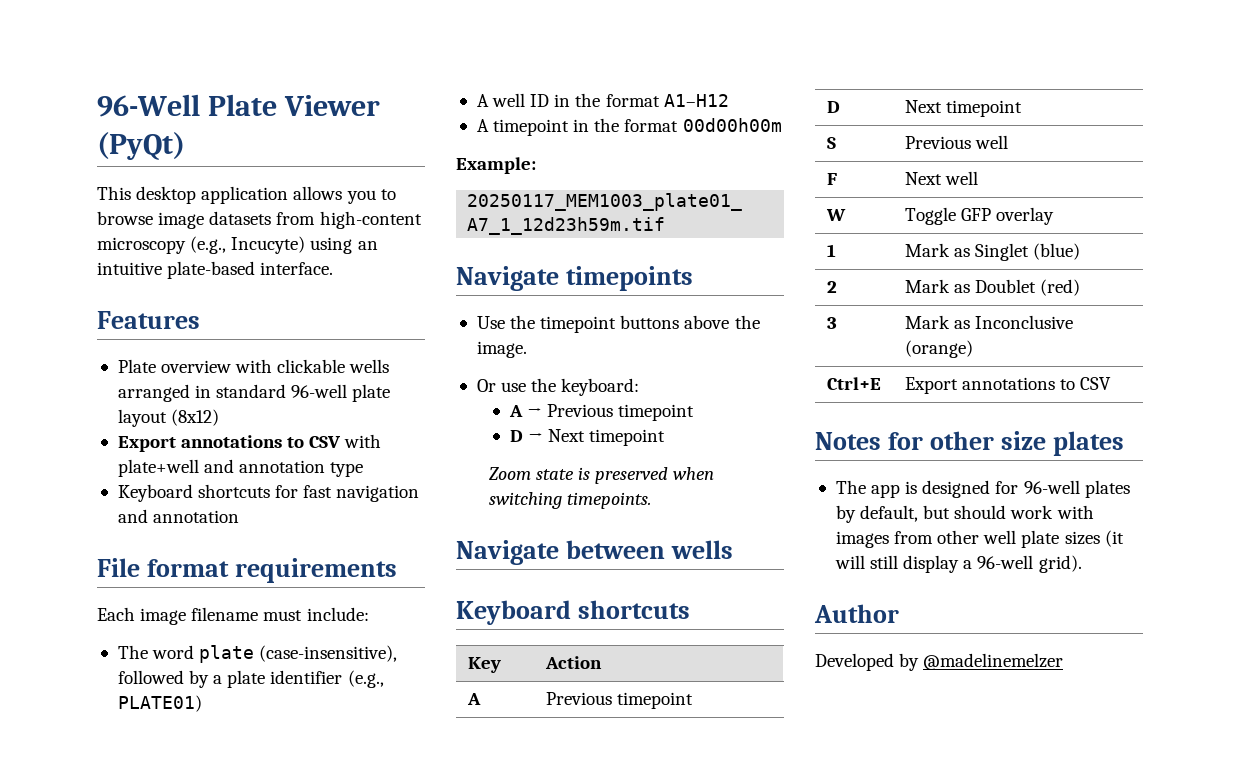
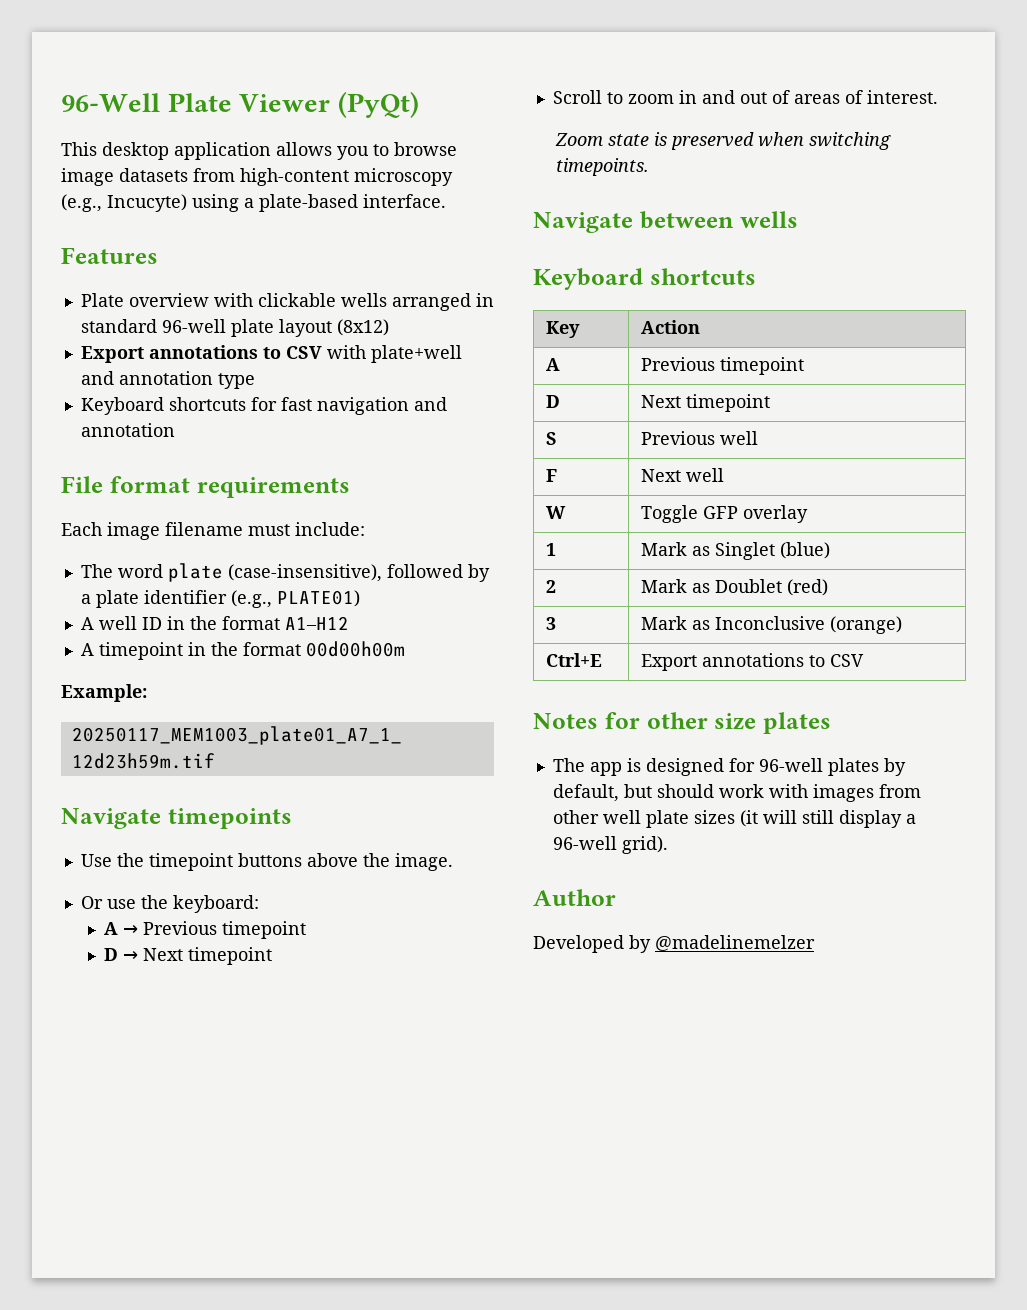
[357,241,378,250] [97,262,162,275] an intuitive -> [244,198,254,208] a
(666, 437) none -> [552,90,938,104] // Scroll to zoom in and out of areas of interest.

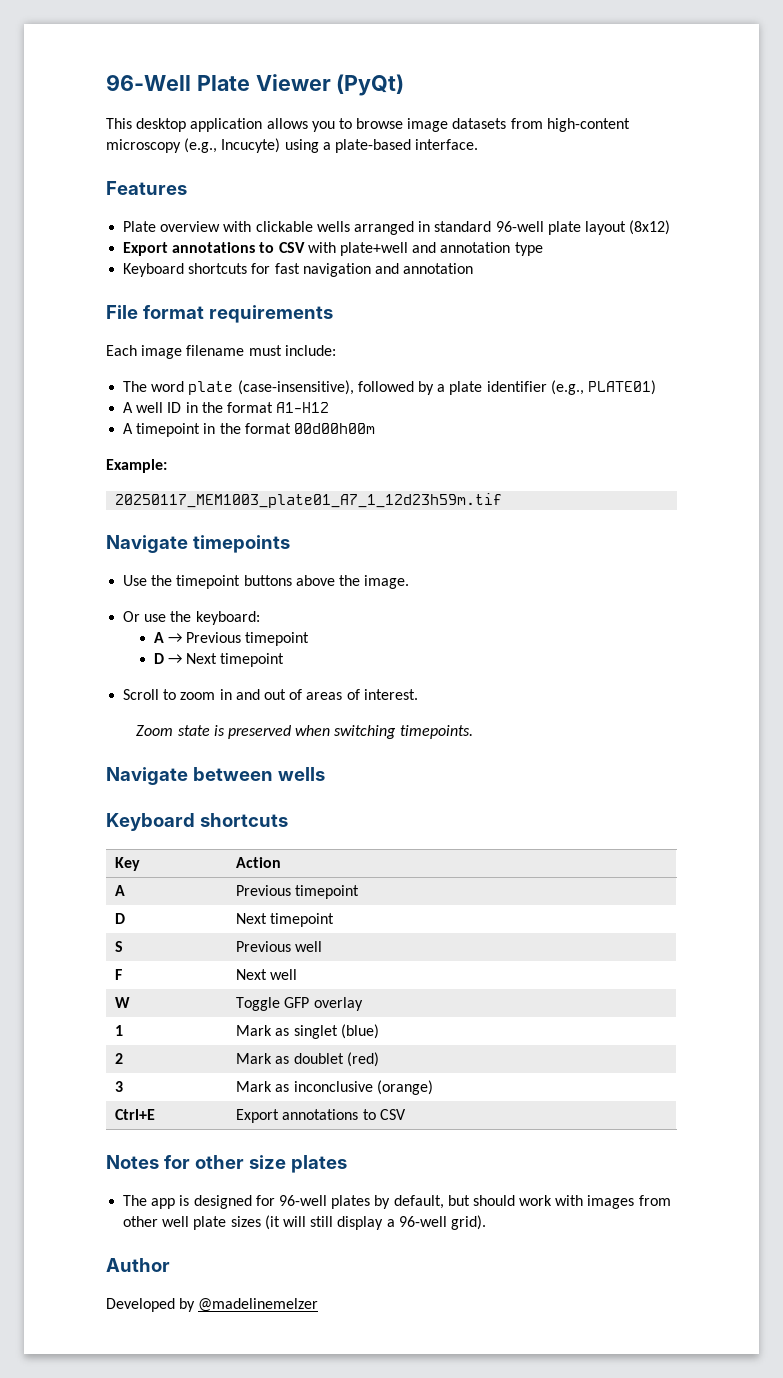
[714,542,775,560] Singlet -> [293,1025,338,1039] singlet
[714,579,782,593] Doublet -> [293,1053,344,1064] doublet
[714,616,825,630] Inconclusive -> [293,1081,373,1092] inconclusive

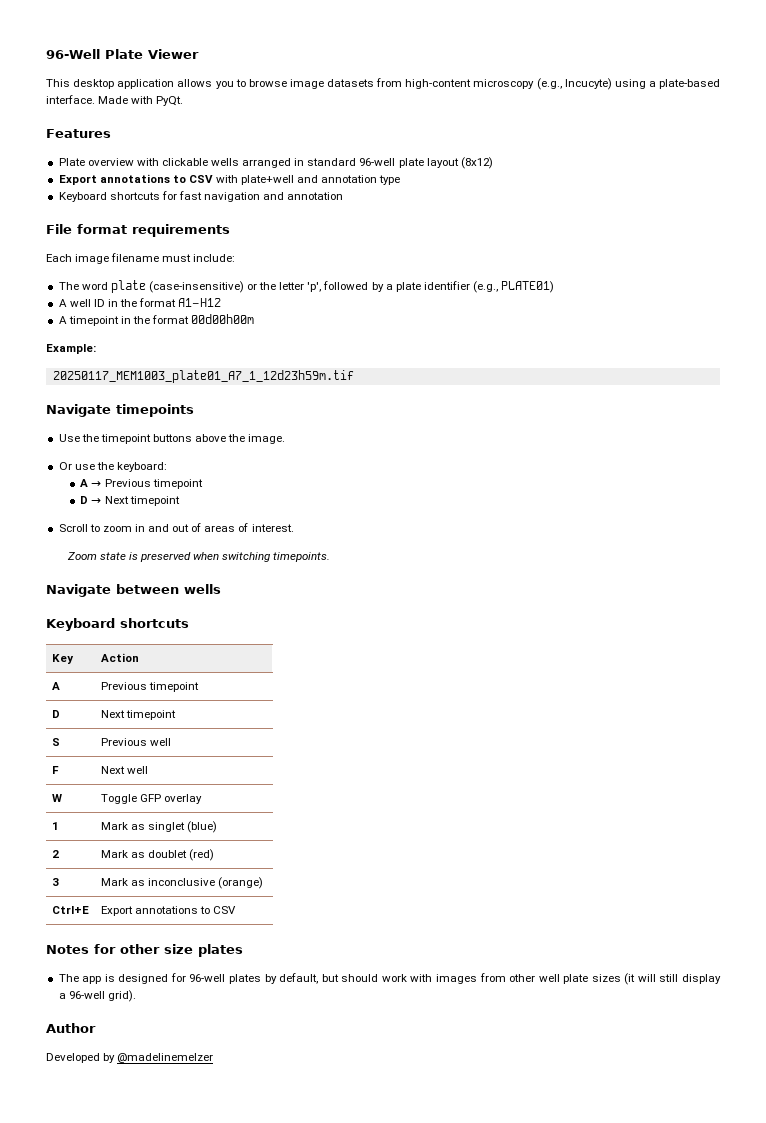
[336,74,405,96] (PyQt) -> (199, 54) none
(479, 144) none -> [98,96,184,106] Made with PyQt.
[237,380,354,395] (case-insensitive), -> [148,281,322,293] (case-insensitive) or the letter 'p',

